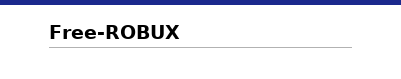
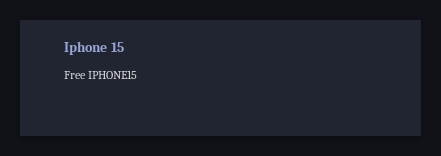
[49,25,180,39] Free-ROBUX -> [64,41,124,55] [64,70,138,79] Iphone 15 // Free IPHONE15

